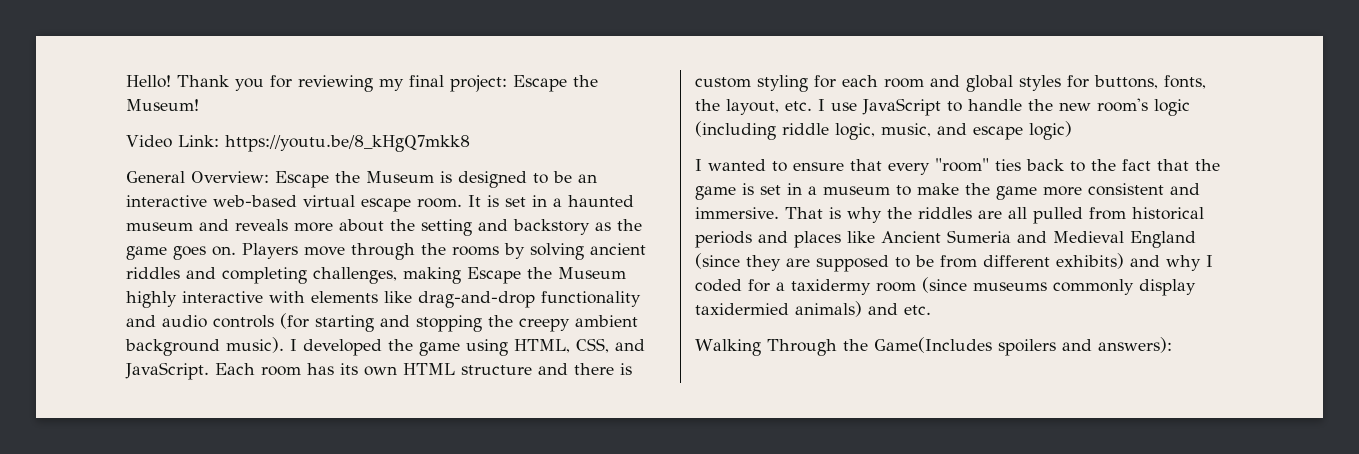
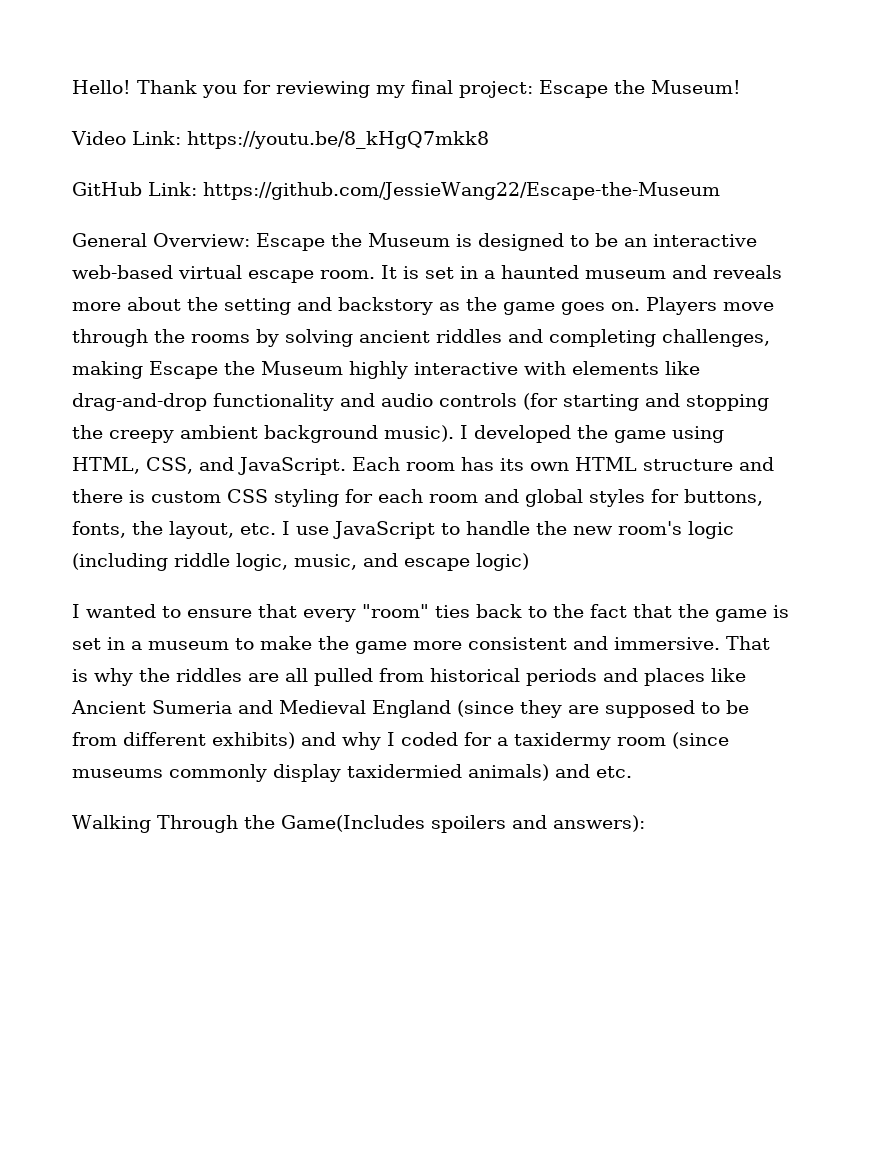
(470, 143) none -> [72,182,720,200] // GitHub Link: https://github.com/JessieWang22/Escape-the-Museum
(751, 82) none -> [227,489,268,503] CSS

